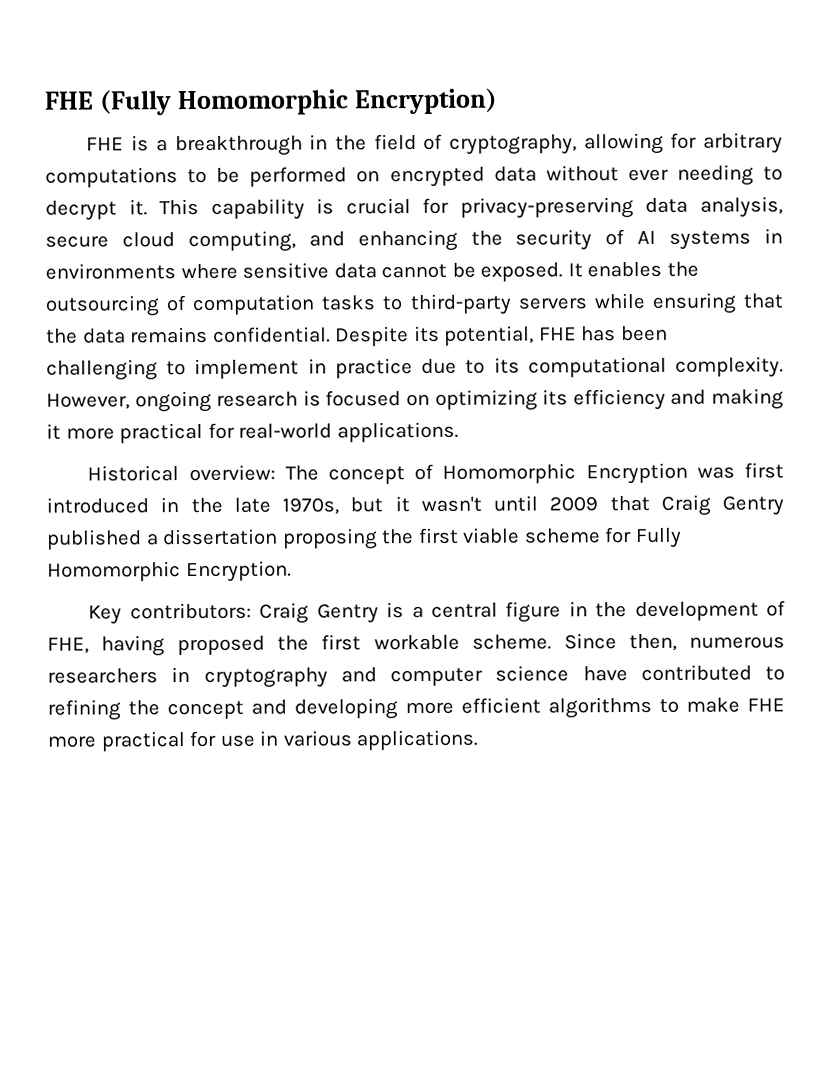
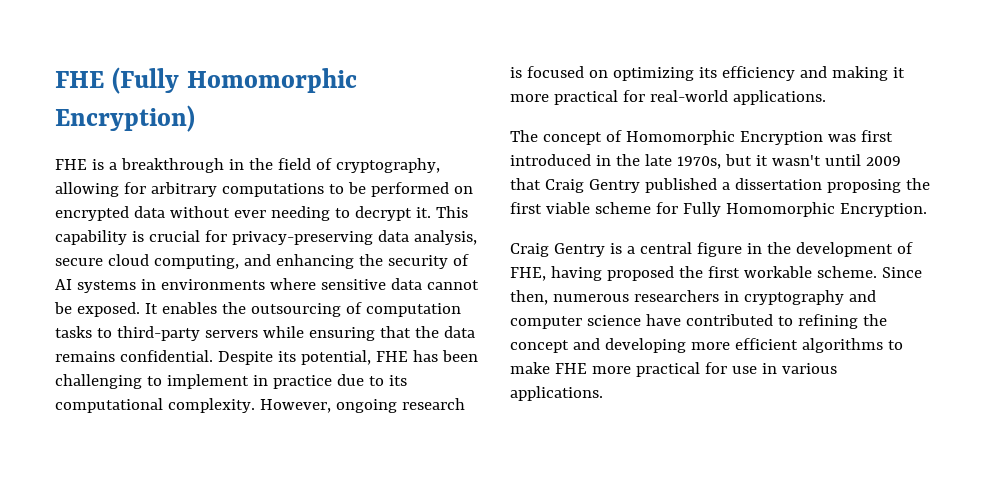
[87,464,276,482] Historical overview: -> (826, 97) none
[88,602,252,625] Key contributors: -> (927, 210) none

